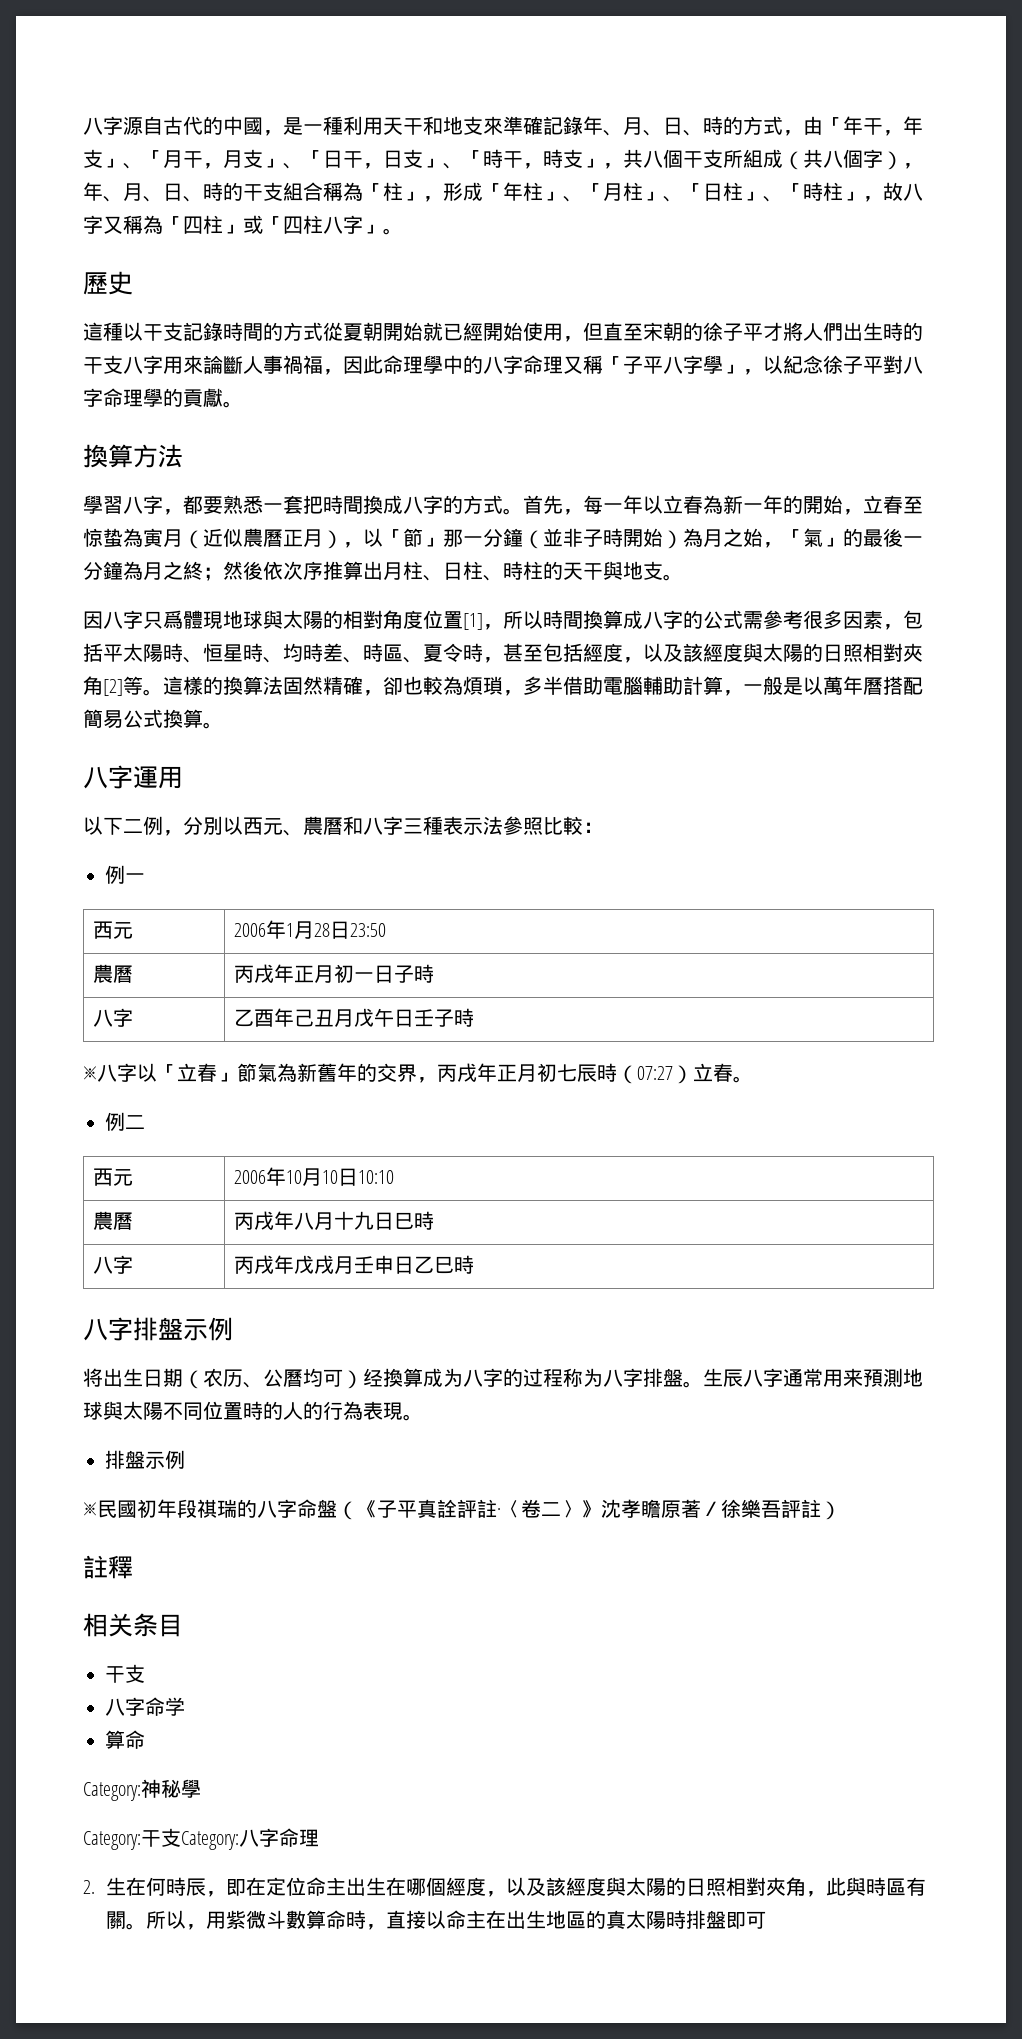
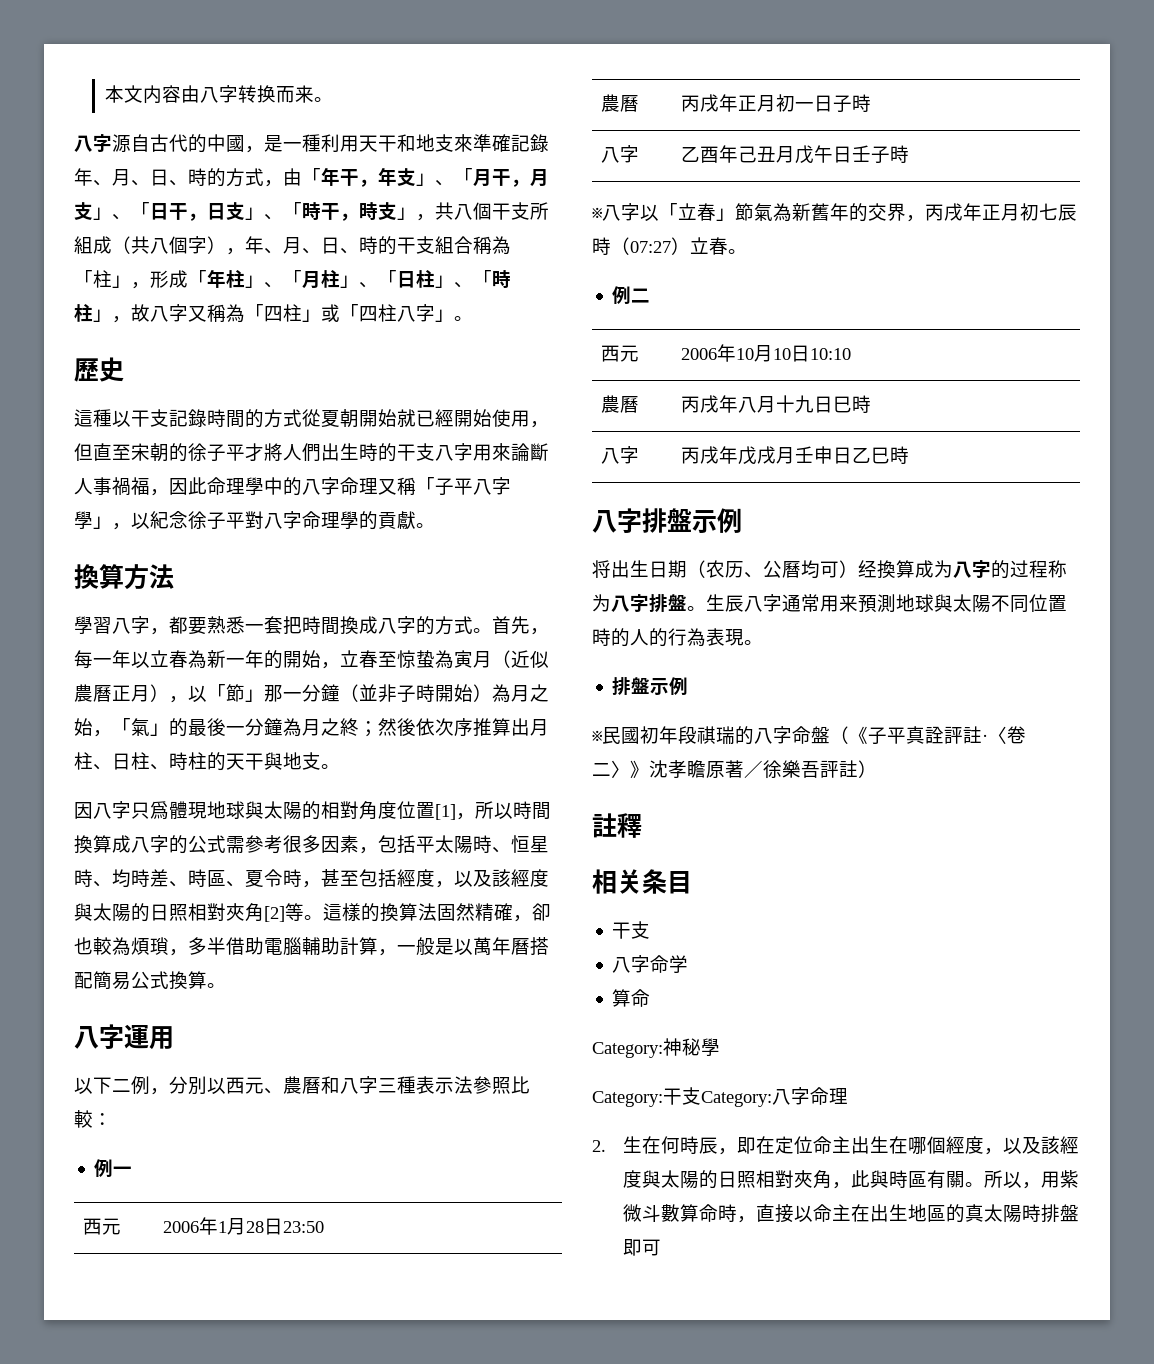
(83, 126) none -> [105,85,334,104] 本文内容由八字转换而来。 //

